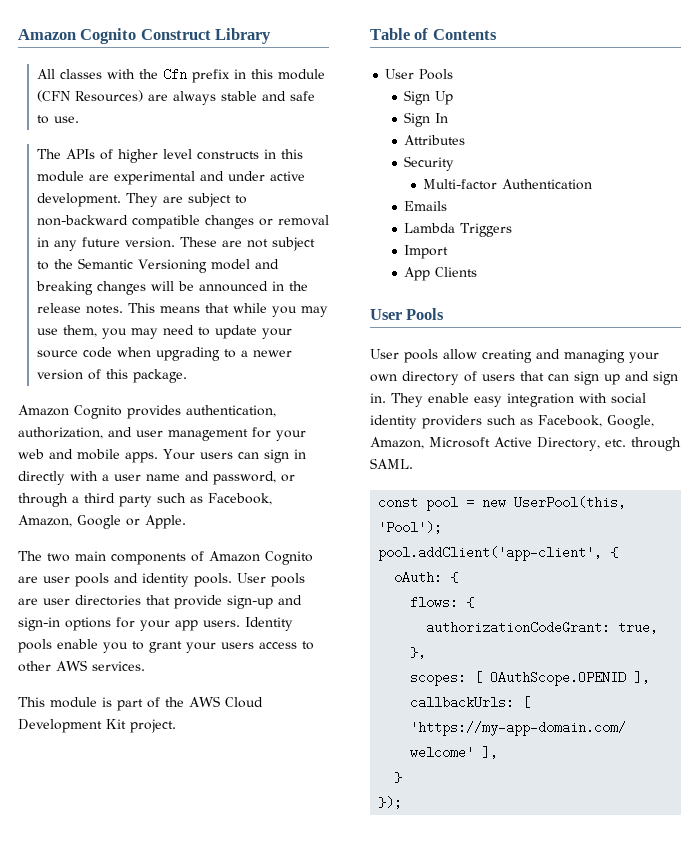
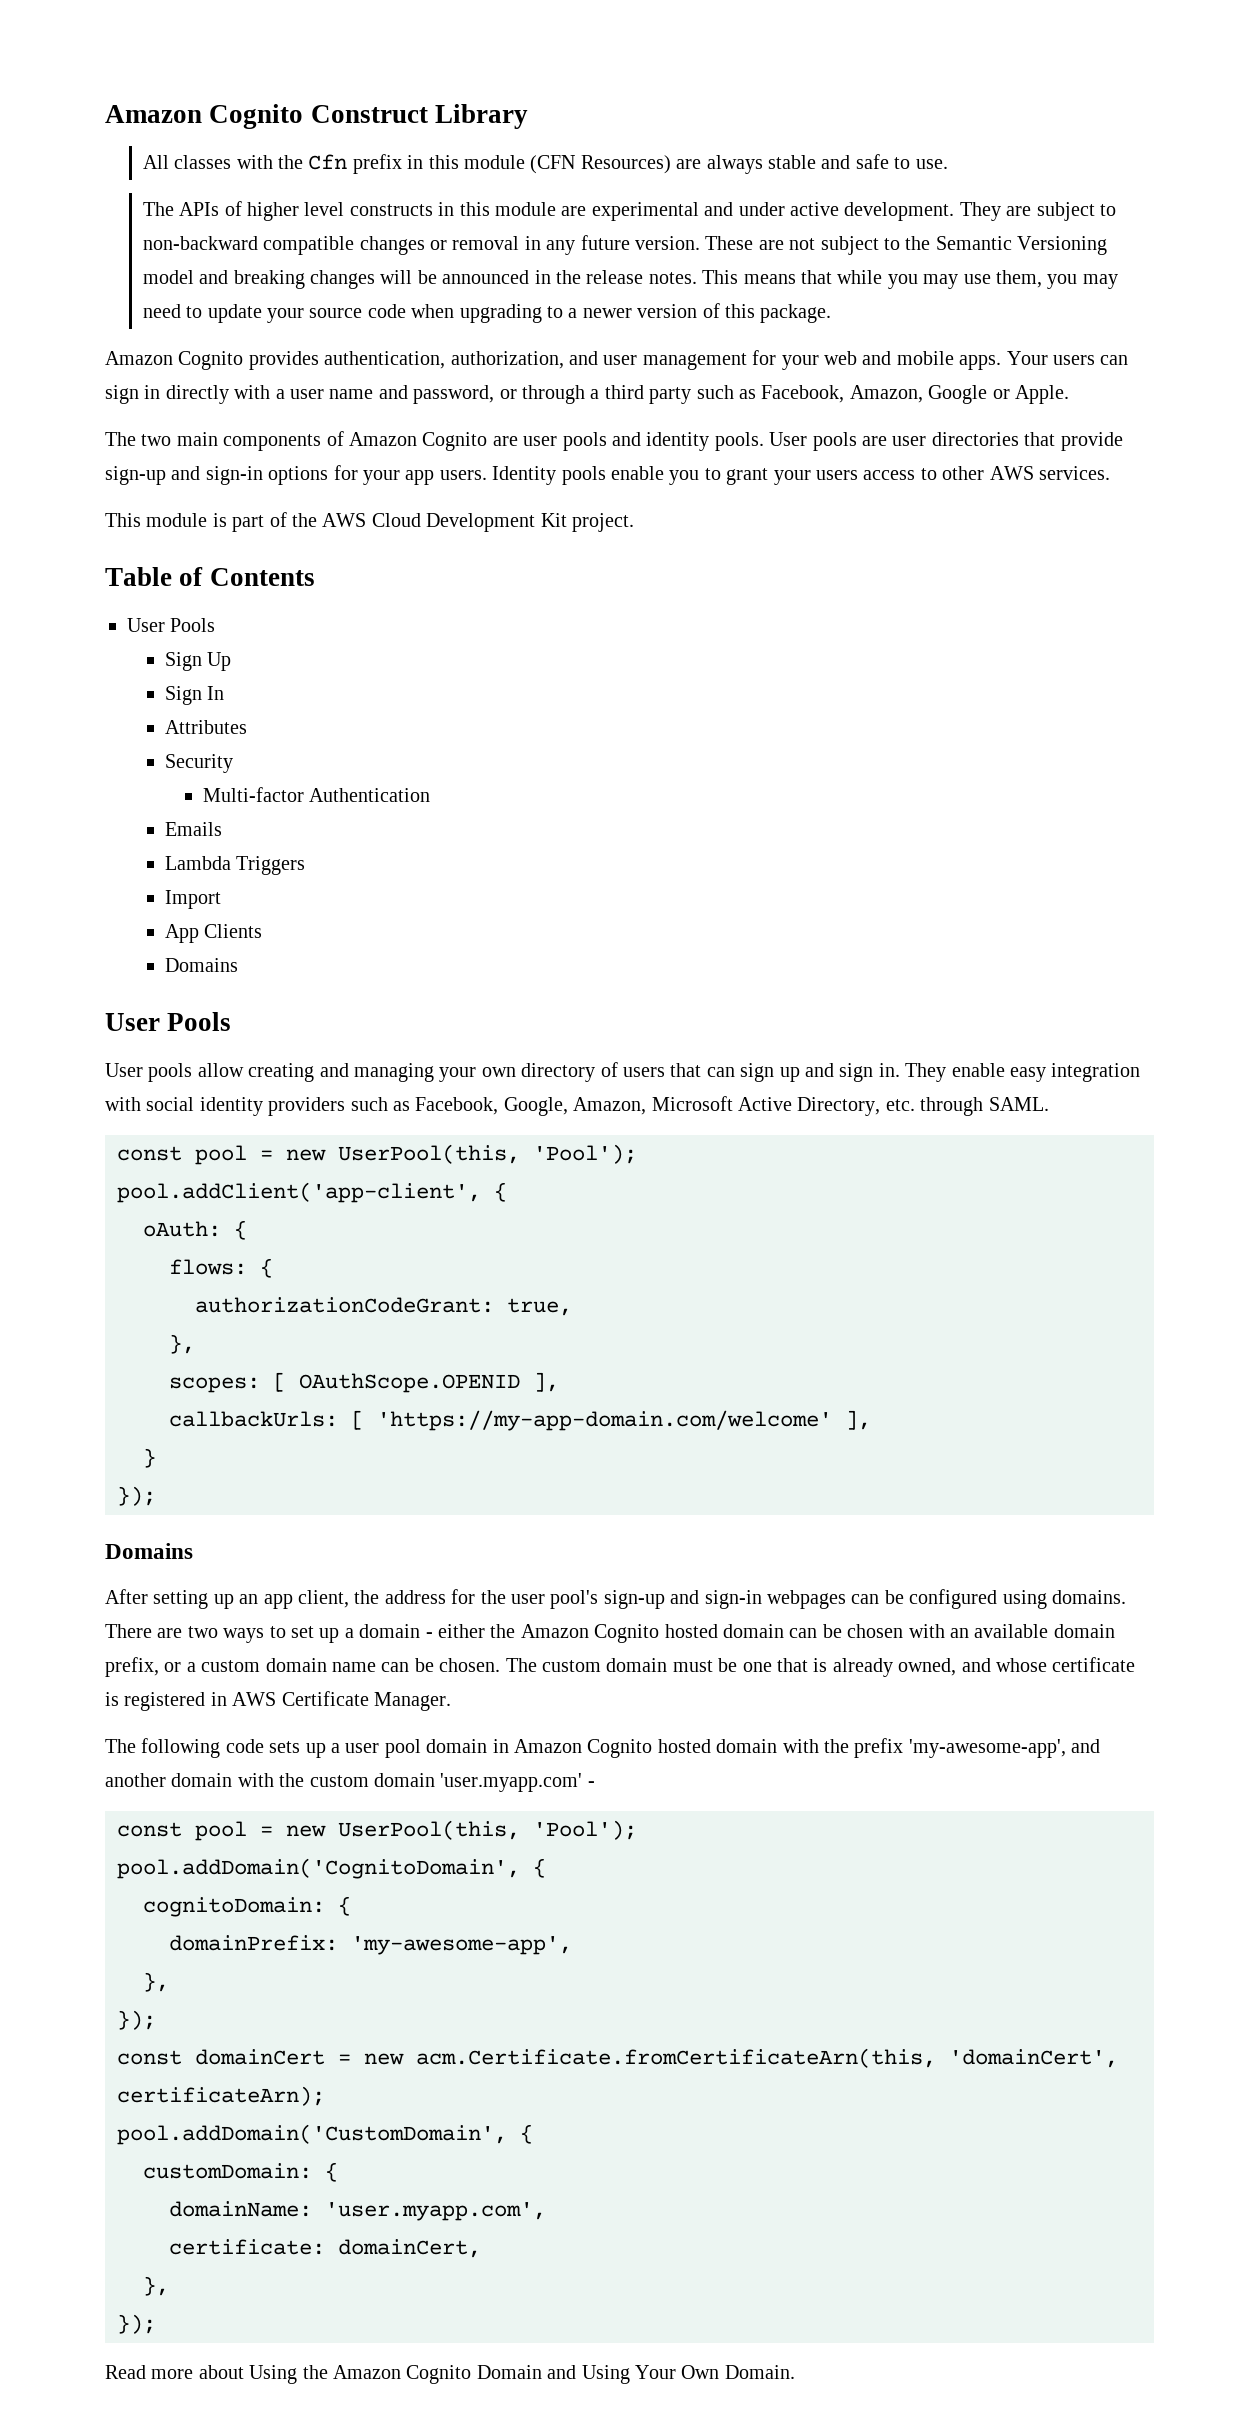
(478, 272) none -> [164,958,238,972] // Domains
(403, 802) none -> [105,1543,193,1559] [105,1589,1126,1609] [105,1624,1115,1643] [105,1657,1136,1677] [105,1691,451,1711] [105,1738,1101,1758] [105,1773,595,1792] [117,1820,637,1841] [117,1858,546,1879] [143,1896,351,1917] [169,1935,572,1955] [143,1972,169,1992] [117,2010,156,2030] [117,2048,1118,2068] [117,2086,325,2106] [117,2124,533,2145] [143,2162,338,2182] [169,2201,546,2221] [169,2239,481,2258] [143,2276,169,2296] [117,2314,156,2334] [105,2365,795,2384] // Domains // After setting up an app client, the address for the user pool's sign-up and sign-in webpages can be configured using domains. There are two ways to set up a domain - either the Amazon Cognito hosted domain can be chosen with an available domain prefix, or a custom domain name can be chosen. The custom domain must be one that is already owned, and whose certificate is registered in AWS Certificate Manager. // The following code sets up a user pool domain in Amazon Cognito hosted domain with the prefix 'my-awesome-app', and another domain with the custom domain 'user.myapp.com' - // const pool = new UserPool(this, 'Pool'); // pool.addDomain('CognitoDomain', { // cognitoDomain: { // domainPrefix: 'my-awesome-app', // }, // }); // const domainCert = new acm.Certificate.fromCertificateArn(this, 'domainCert', certificateArn); // pool.addDomain('CustomDomain', { // customDomain: { // domainName: 'user.myapp.com', // certificate: domainCert, // }, // }); // Read more about Using the Amazon Cognito Domain and Using Your Own Domain.

